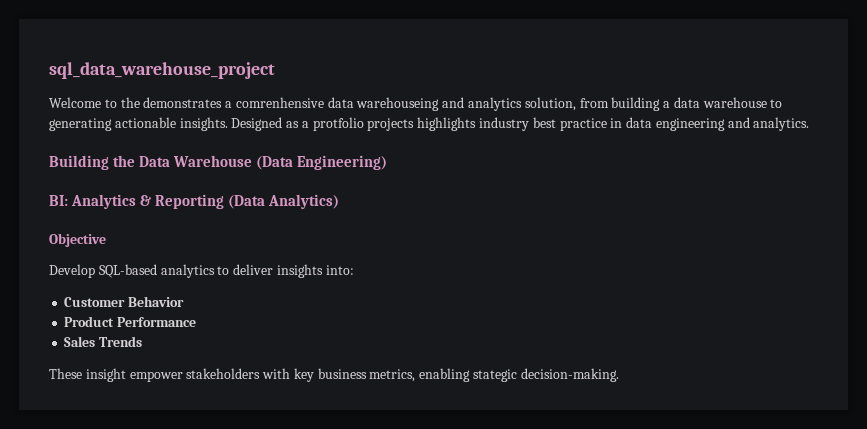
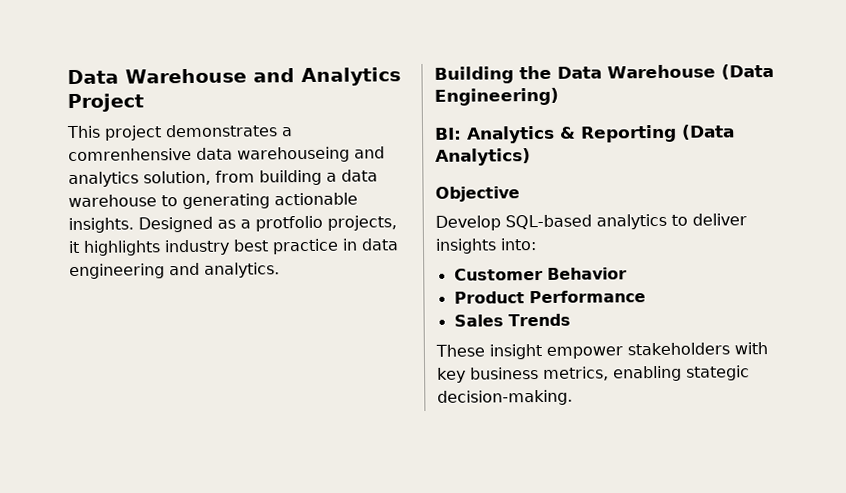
[49,62,275,79] [49,97,140,108] sql_data_warehouse_project // Welcome to the -> [67,67,401,87] [67,93,144,113] [66,125,162,141] Data Warehouse and Analytics Project // This project
[367,118,415,131] projects -> [327,215,397,231] [68,240,80,254] projects, it

